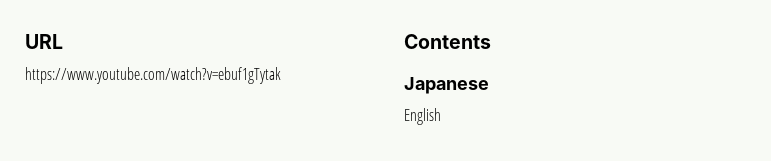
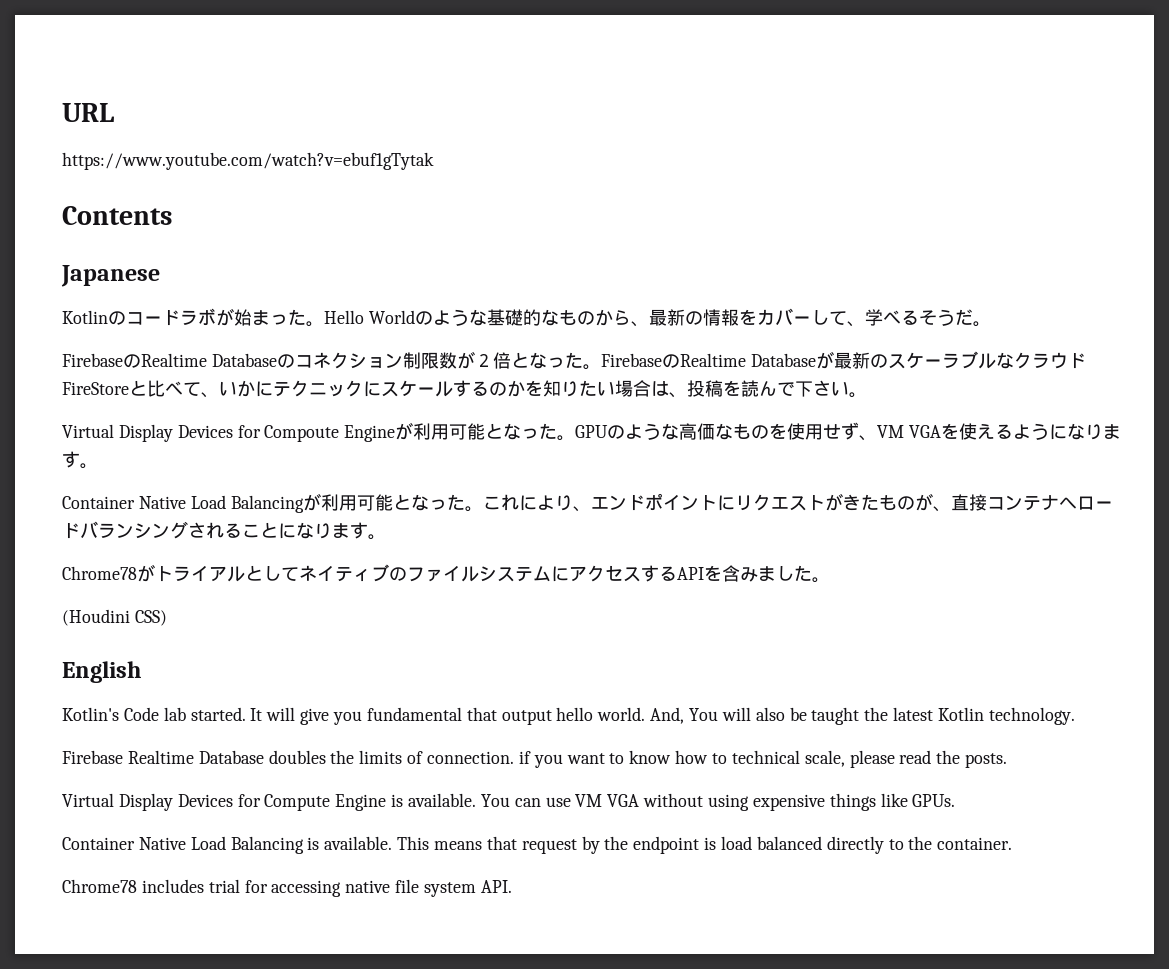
[404,108,441,125] English -> [62,308,991,327] [62,351,1086,370] [62,380,867,398] [62,422,1122,442] [62,451,98,469] [62,493,1113,513] [62,521,386,540] [62,564,830,583] [62,609,167,626] [62,661,141,683] [62,707,1075,725] [62,750,1008,768] [62,793,956,811] [62,836,1013,854] [62,879,512,897] Kotlinのコードラボが始まった。Hello Worldのような基礎的なものから、最新の情報をカバーして、学べるそうだ。 // FirebaseのRealtime Databaseのコネクション制限数が２倍となった。FirebaseのRealtime Databaseが最新のスケーラブルなクラウドFireStoreと比べて、いかにテクニックにスケールするのかを知りたい場合は、投稿を読んで下さい。 // Virtual Display Devices for Compoute Engineが利用可能となった。GPUのような高価なものを使用せず、VM VGAを使えるようになります。 // Container Native Load Balancingが利用可能となった。これにより、エンドポイントにリクエストがきたものが、直接コンテナへロードバランシングされることになります。 // Chrome78がトライアルとしてネイティブのファイルシステムにアクセスするAPIを含みました。 // (Houdini CSS) // English // Kotlin's Code lab started. It will give you fundamental that output hello world. And, You will also be taught the latest Kotlin technology. // Firebase Realtime Database doubles the limits of connection. if you want to know how to technical scale, please read the posts. // Virtual Display Devices for Compute Engine is available. You can use VM VGA without using expensive things like GPUs. // Container Native Load Balancing is available. This means that request by the endpoint is load balanced directly to the container. // Chrome78 includes trial for accessing native file system API.

